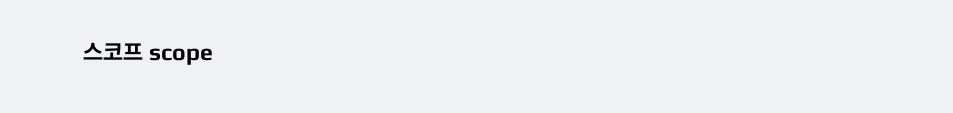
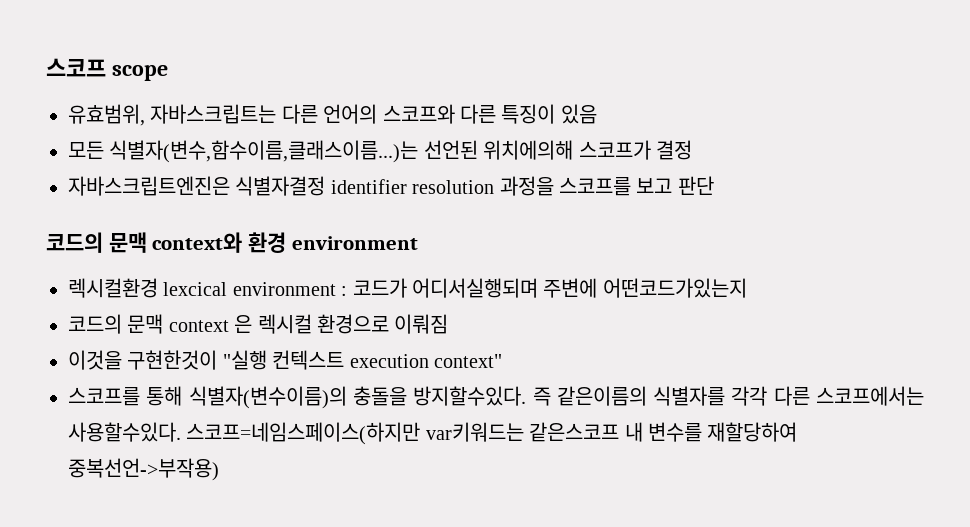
(214, 56) none -> [68,104,597,126] [68,140,692,163] [68,176,714,196] [46,232,418,253] [68,278,747,298] [68,314,449,334] [68,350,502,370] [68,386,924,409] [68,422,798,445] [68,458,219,481] // 유효범위, 자바스크립트는 다른 언어의 스코프와 다른 특징이 있음 // 모든 식별자(변수,함수이름,클래스이름...)는 선언된 위치에의해 스코프가 결정 // 자바스크립트엔진은 식별자결정 identifier resolution 과정을 스코프를 보고 판단 // 코드의 문맥 context와 환경 environment // 렉시컬환경 lexcical environment : 코드가 어디서실행되며 주변에 어떤코드가있는지 // 코드의 문맥 context 은 렉시컬 환경으로 이뤄짐 // 이것을 구현한것이 "실행 컨텍스트 execution context" // 스코프를 통해 식별자(변수이름)의 충돌을 방지할수있다. 즉 같은이름의 식별자를 각각 다른 스코프에서는 사용할수있다. 스코프=네임스페이스(하지만 var키워드는 같은스코프 내 변수를 재할당하여 중복선언->부작용)

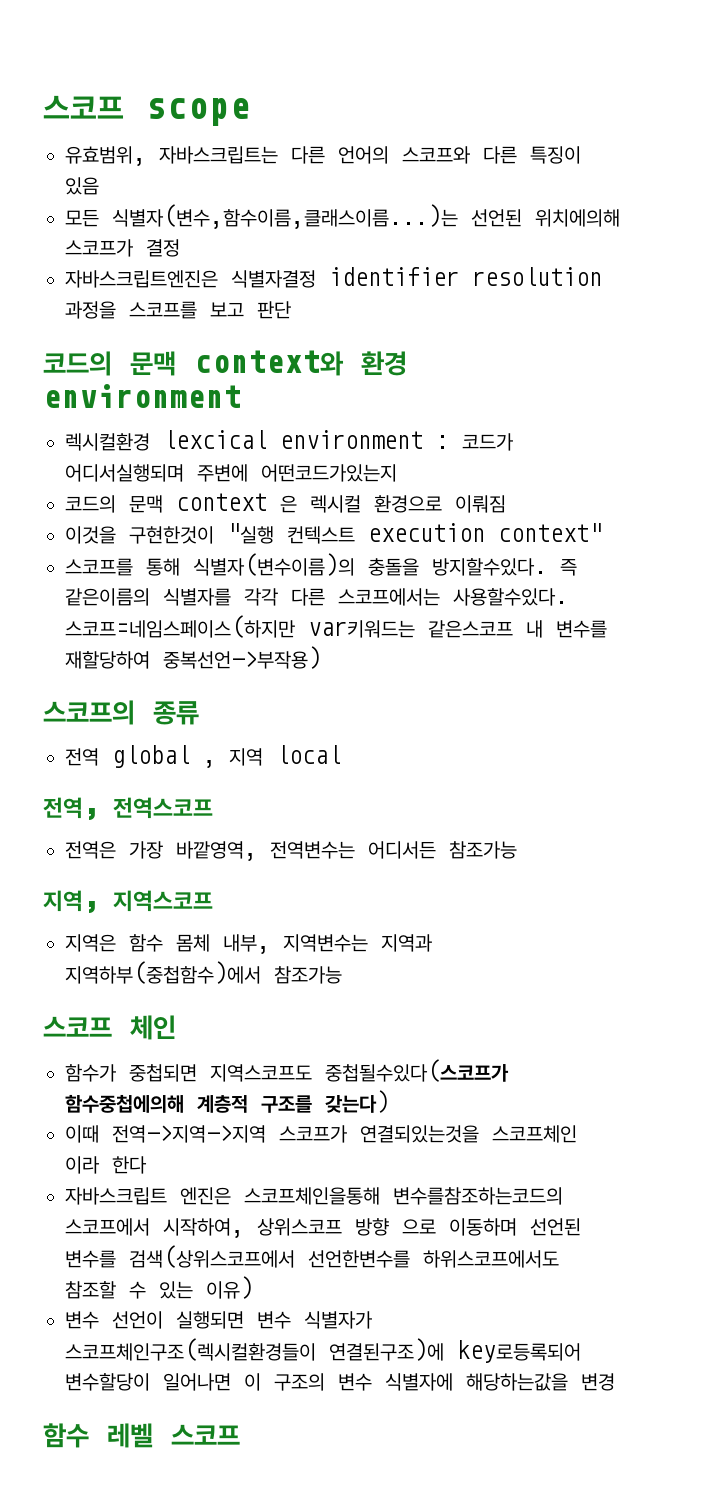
(219, 469) none -> [43,700,199,725] [65,745,341,768] [43,797,213,820] [65,841,517,861] [43,890,213,913] [65,934,432,954] [65,961,342,984] [43,1015,176,1040] [65,1059,509,1082] [65,1090,389,1113] [65,1125,577,1143] [65,1156,147,1174] [65,1187,563,1205] [65,1218,581,1238] [65,1245,559,1268] [65,1276,253,1299] [65,1311,372,1329] [65,1338,581,1363] [65,1373,615,1391] [43,1423,240,1448] // 스코프의 종류 // 전역 global , 지역 local // 전역, 전역스코프 // 전역은 가장 바깥영역, 전역변수는 어디서든 참조가능 // 지역, 지역스코프 // 지역은 함수 몸체 내부, 지역변수는 지역과 지역하부(중첩함수)에서 참조가능 // 스코프 체인 // 함수가 중첩되면 지역스코프도 중첩될수있다(스코프가 함수중첩에의해 계층적 구조를 갖는다) // 이때 전역->지역->지역 스코프가 연결되있는것을 스코프체인 이라 한다 // 자바스크립트 엔진은 스코프체인을통해 변수를참조하는코드의 스코프에서 시작하여, 상위스코프 방향 으로 이동하며 선언된 변수를 검색(상위스코프에서 선언한변수를 하위스코프에서도 참조할 수 있는 이유) // 변수 선언이 실행되면 변수 식별자가 스코프체인구조(렉시컬환경들이 연결된구조)에 key로등록되어 변수할당이 일어나면 이 구조의 변수 식별자에 해당하는값을 변경 // 함수 레벨 스코프

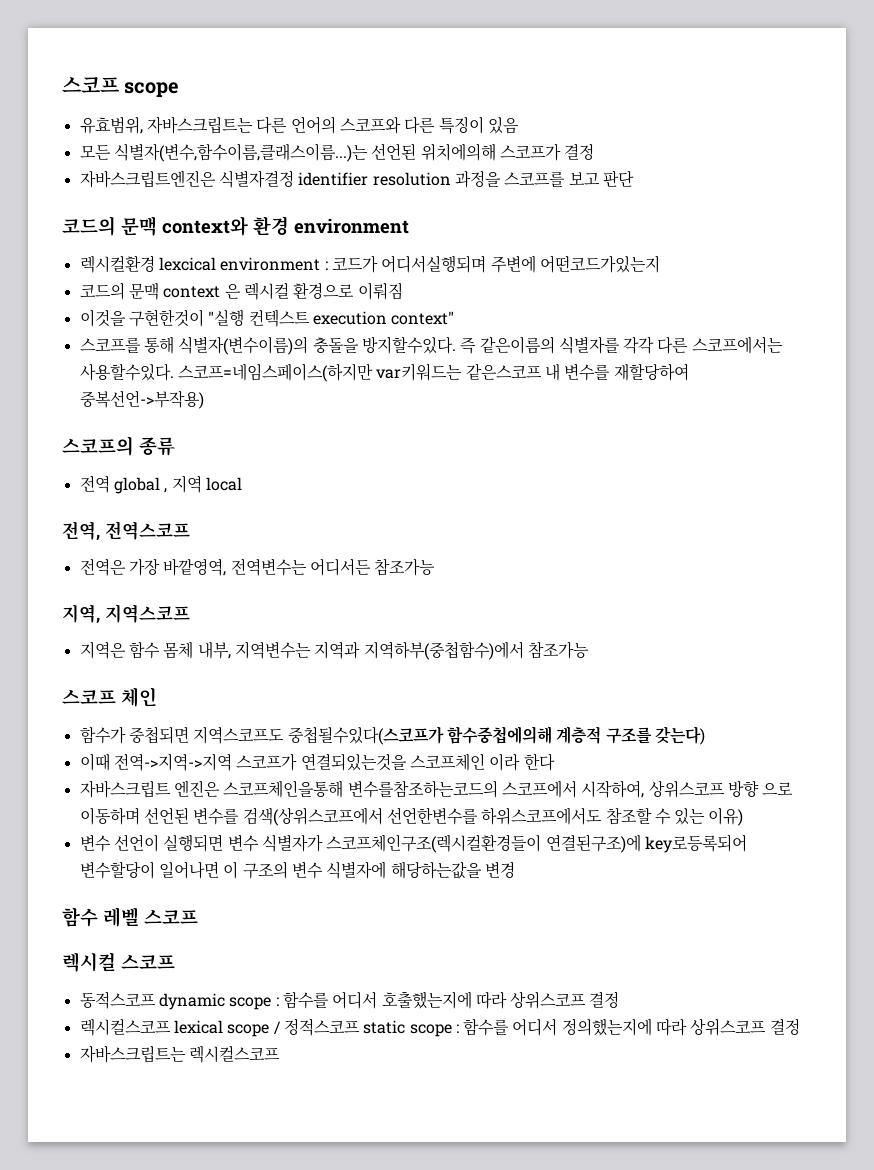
(240, 1434) none -> [62,952,175,972] [79,991,620,1010] [79,1018,800,1037] [79,1045,280,1063] // 렉시컬 스코프 // 동적스코프 dynamic scope : 함수를 어디서 호출했는지에 따라 상위스코프 결정 // 렉시컬스코프 lexical scope / 정적스코프 static scope : 함수를 어디서 정의했는지에 따라 상위스코프 결정 // 자바스크립트는 렉시컬스코프

